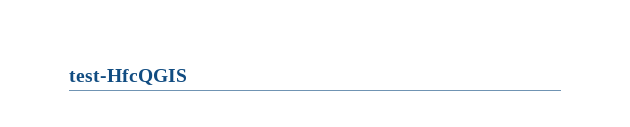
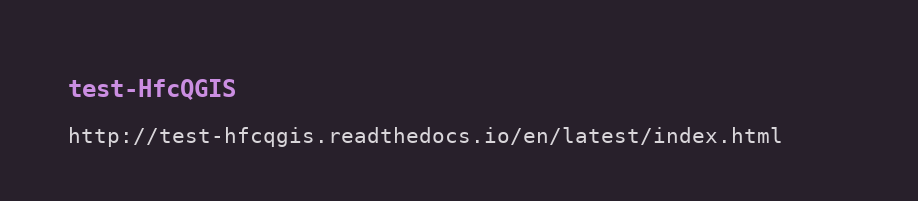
(187, 77) none -> [68,127,783,147] // http://test-hfcqgis.readthedocs.io/en/latest/index.html

